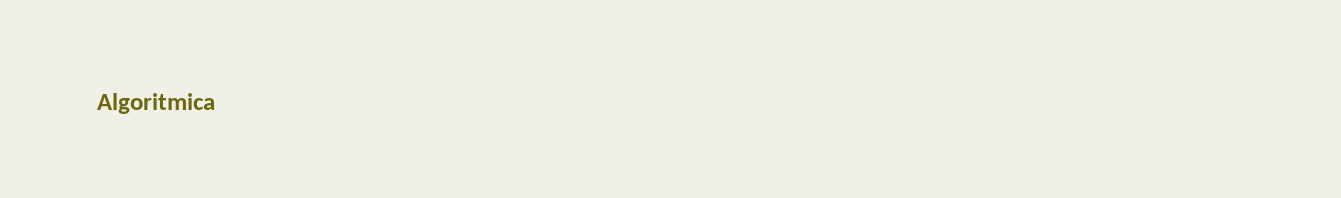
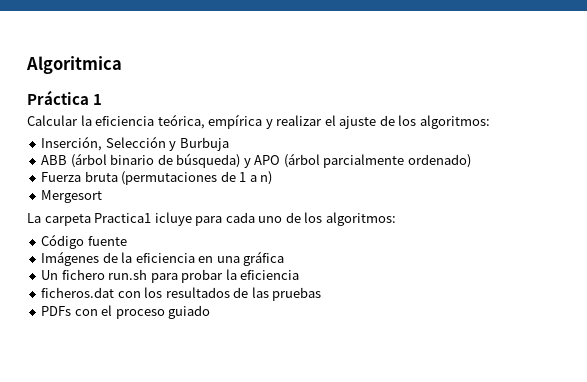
(215, 103) none -> [27,90,103,105] [27,114,490,129] [41,136,229,151] [41,153,471,168] [41,171,273,185] [41,190,103,203] [27,212,396,226] [41,234,127,249] [41,251,285,266] [41,269,300,283] [41,287,322,301] [41,305,211,319] // Práctica 1 // Calcular la eficiencia teórica, empírica y realizar el ajuste de los algoritmos: // Inserción, Selección y Burbuja // ABB (árbol binario de búsqueda) y APO (árbol parcialmente ordenado) // Fuerza bruta (permutaciones de 1 a n) // Mergesort // La carpeta Practica1 icluye para cada uno de los algoritmos: // Código fuente // Imágenes de la eficiencia en una gráfica // Un fichero run.sh para probar la eficiencia // ficheros.dat con los resultados de las pruebas // PDFs con el proceso guiado

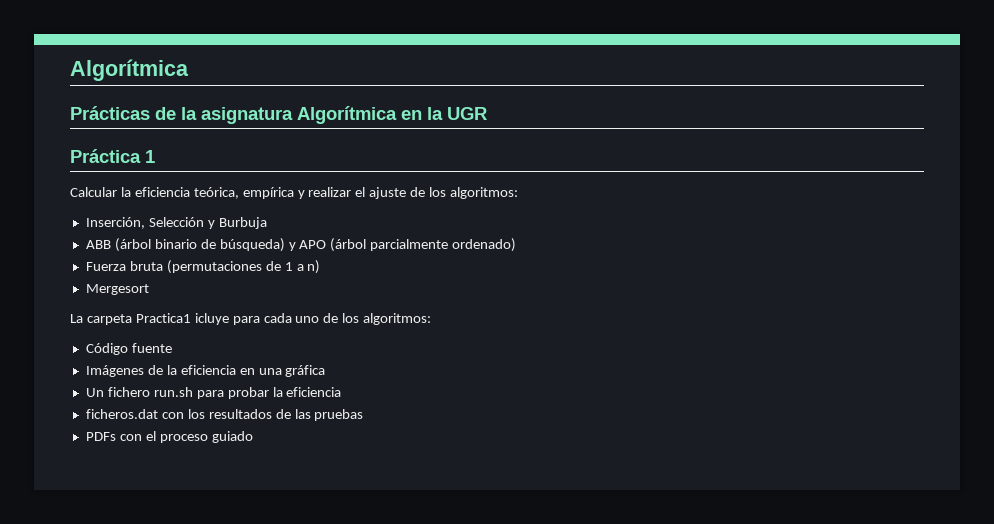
[26,56,122,74] Algoritmica -> [70,59,189,81] [70,106,487,124] Algorítmica // Prácticas de la asignatura Algorítmica en la UGR

